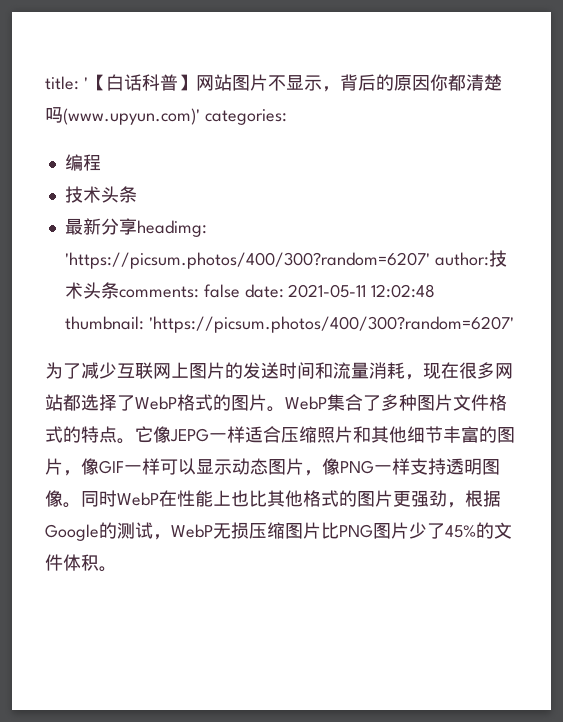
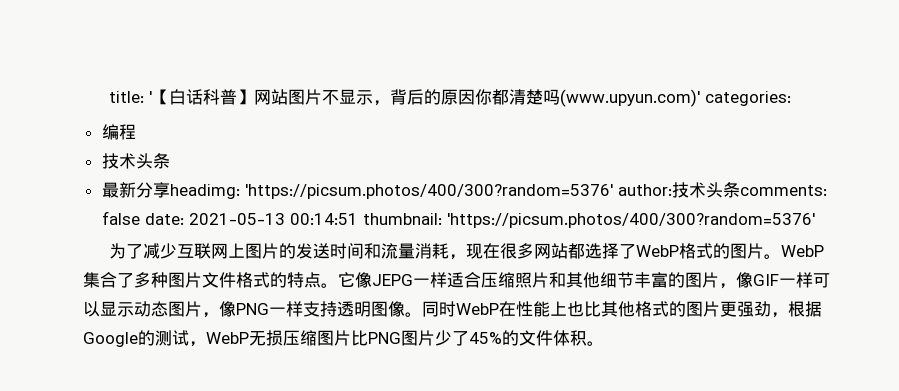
[64,252,430,269] 'https://picsum.photos/400/300?random=6207' -> [244,184,613,199] 'https://picsum.photos/400/300?random=5376'
[288,284,436,298] [64,316,514,333] 2021-05-11 12:02:48 thumbnail: 'https://picsum.photos/400/300?random=6207' -> [188,213,815,228] 2021-05-13 00:14:51 thumbnail: 'https://picsum.photos/400/300?random=5376'

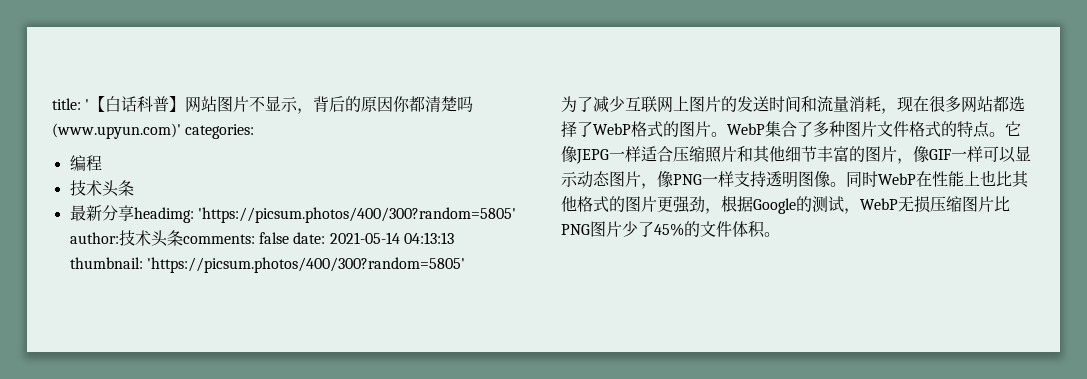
[244,184,613,199] 'https://picsum.photos/400/300?random=5376' -> [197,207,516,223] 'https://picsum.photos/400/300?random=5805'
[188,213,815,228] 2021-05-13 00:14:51 thumbnail: 'https://picsum.photos/400/300?random=5376' -> [329,232,454,244] [69,257,465,273] 2021-05-14 04:13:13 thumbnail: 'https://picsum.photos/400/300?random=5805'

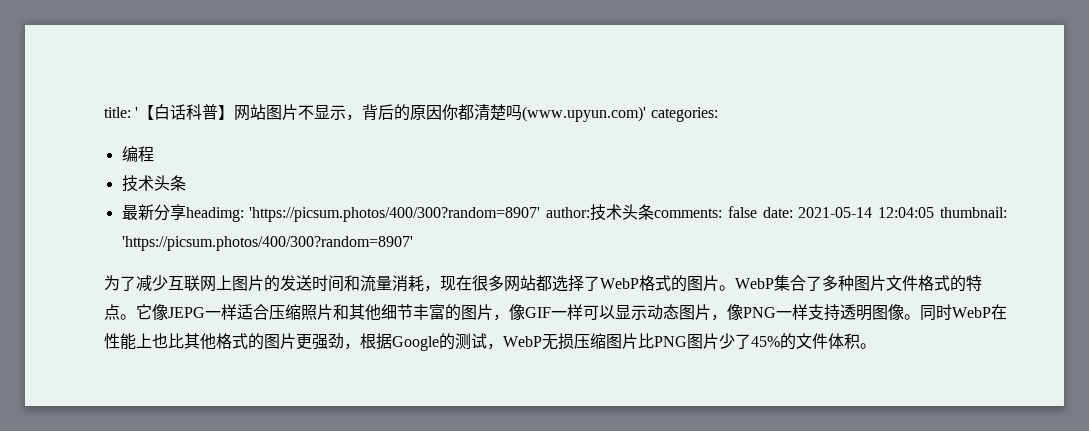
[197,207,516,223] 'https://picsum.photos/400/300?random=5805' -> [249,207,541,222] 'https://picsum.photos/400/300?random=8907'
[403,232,454,244] [69,257,465,273] 04:13:13 thumbnail: 'https://picsum.photos/400/300?random=5805' -> [878,207,1008,218] [121,236,413,251] 12:04:05 thumbnail: 'https://picsum.photos/400/300?random=8907'

